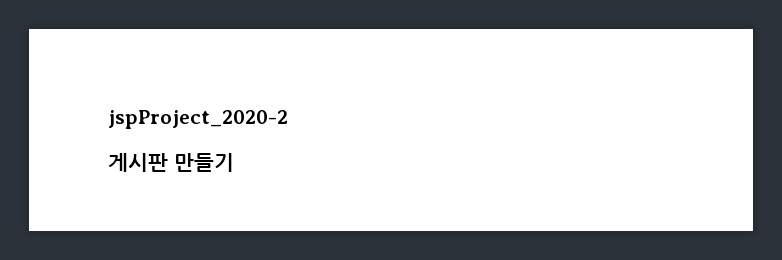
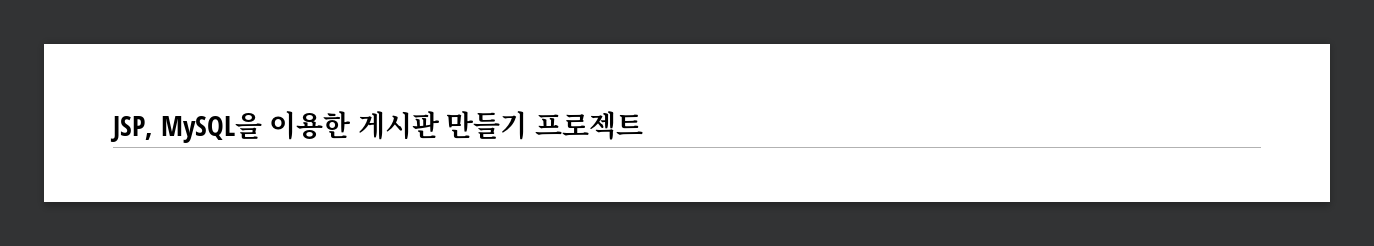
[108,110,288,129] jspProject_2020-2 // -> [110,111,352,143] JSP, MySQL을 이용한
(234, 162) none -> [534,111,643,140] 프로젝트

